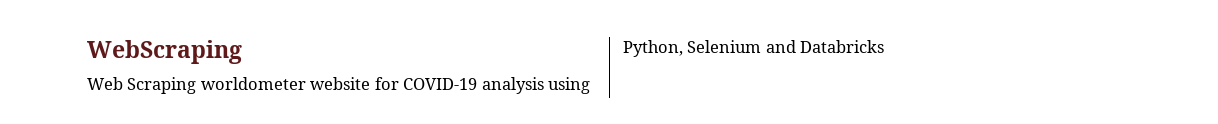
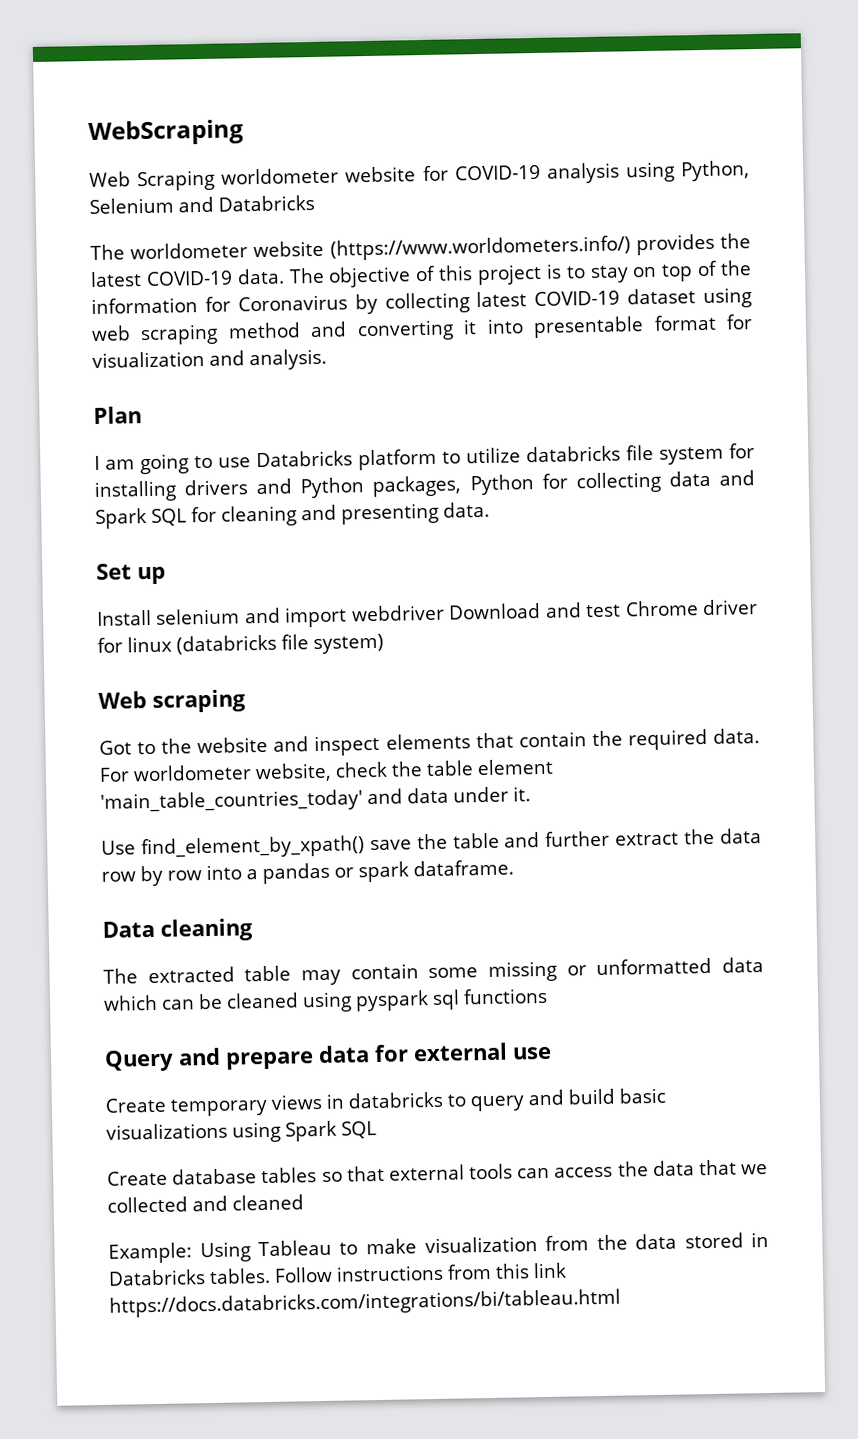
(885, 46) none -> [90,233,751,261] [90,260,752,288] [91,287,752,315] [91,314,753,346] [92,348,327,371] [93,406,142,424] [94,443,755,475] [94,470,755,502] [95,501,490,529] [96,563,166,585] [96,599,759,628] [97,633,384,655] [98,689,246,713] [99,728,760,757] [99,758,553,783] [100,786,532,814] [101,828,763,860] [101,859,514,887] [102,918,253,942] [103,957,764,986] [103,987,548,1013] [104,1042,552,1072] [105,1087,666,1117] [106,1120,377,1143] [107,1159,768,1186] [107,1194,304,1213] [108,1231,769,1264] [108,1262,567,1286] [109,1288,621,1318] // The worldometer website (https://www.worldometers.info/) provides the latest COVID-19 data. The objective of this project is to stay on top of the information for Coronavirus by collecting latest COVID-19 dataset using web scraping method and converting it into presentable format for visualization and analysis. // Plan // I am going to use Databricks platform to utilize databricks file system for installing drivers and Python packages, Python for collecting data and Spark SQL for cleaning and presenting data. // Set up // Install selenium and import webdriver Download and test Chrome driver for linux (databricks file system) // Web scraping // Got to the website and inspect elements that contain the required data. For worldometer website, check the table element 'main_table_countries_today' and data under it. // Use find_element_by_xpath() save the table and further extract the data row by row into a pandas or spark dataframe. // Data cleaning // The extracted table may contain some missing or unformatted data which can be cleaned using pyspark sql functions // Query and prepare data for external use // Create temporary views in databricks to query and build basic visualizations using Spark SQL // Create database tables so that external tools can access the data that we collected and cleaned // Example: Using Tableau to make visualization from the data stored in Databricks tables. Follow instructions from this link https://docs.databricks.com/integrations/bi/tableau.html

